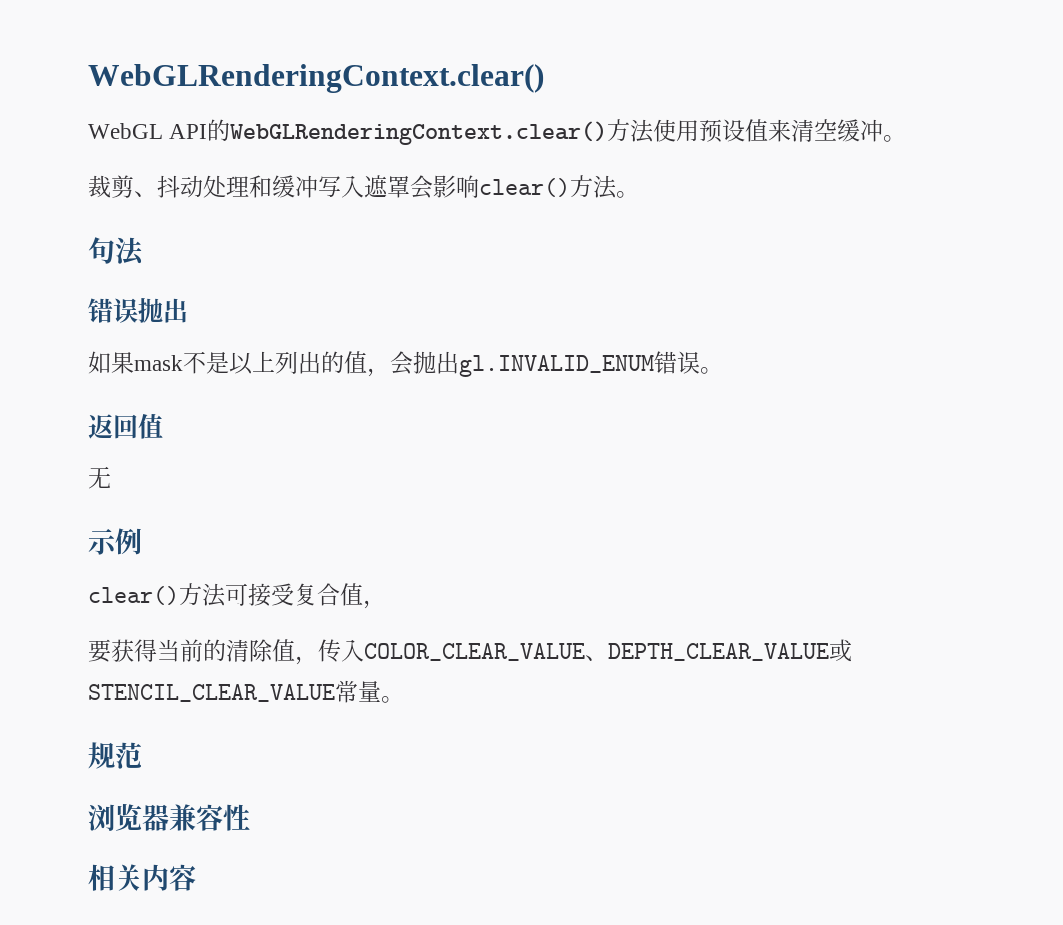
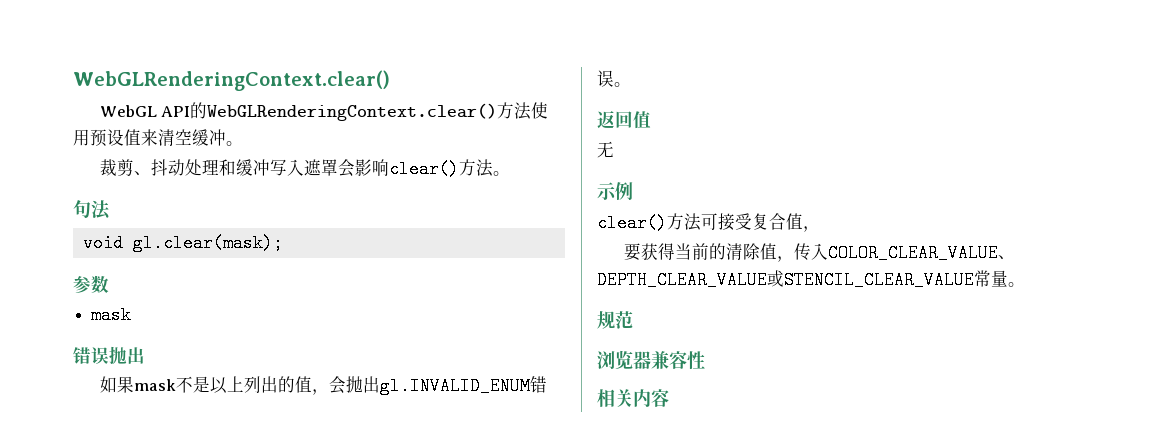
(145, 251) none -> [82,234,283,252] [73,275,109,294] [91,306,132,324] // void gl.clear(mask); // 参数 // mask

